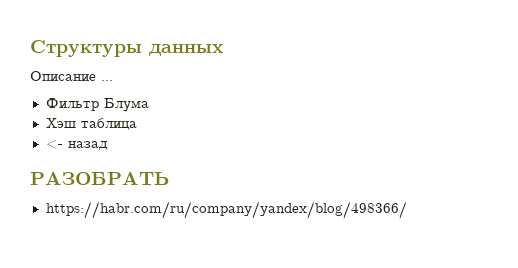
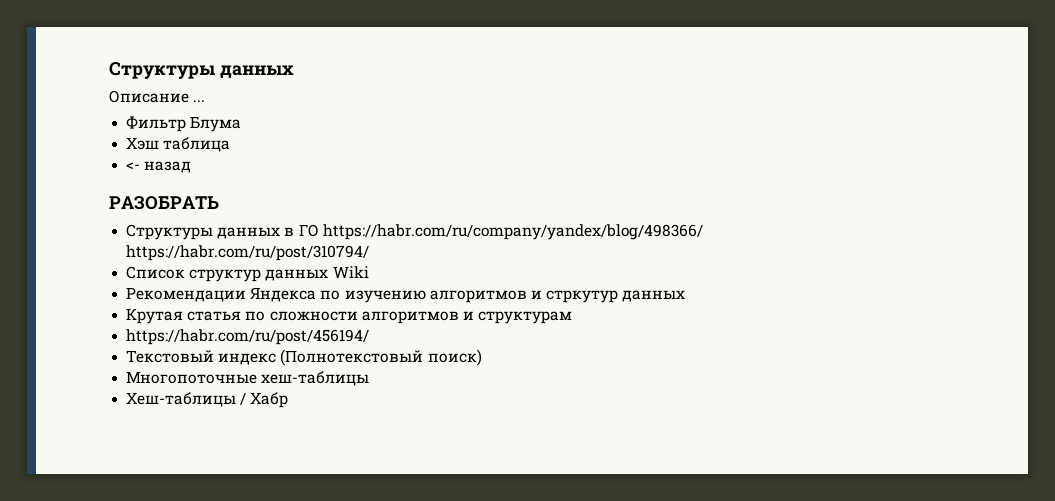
[45,201,407,219] https://habr.com/ru/company/yandex/blog/498366/ -> [126,224,703,240] [126,245,370,261] [126,266,369,282] [126,287,686,303] [126,308,573,324] [126,329,370,345] [126,349,482,366] [126,371,370,386] [126,392,289,408] Структуры данных в ГО https://habr.com/ru/company/yandex/blog/498366/ https://habr.com/ru/post/310794/ // Список структур данных Wiki // Рекомендации Яндекса по изучению алгоритмов и стркутур данных // Крутая статья по сложности алгоритмов и структурам // https://habr.com/ru/post/456194/ // Текстовый индекс (Полнотекстовый поиск) // Многопоточные хеш-таблицы // Хеш-таблицы / Хабр

